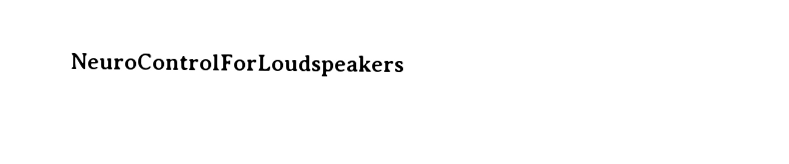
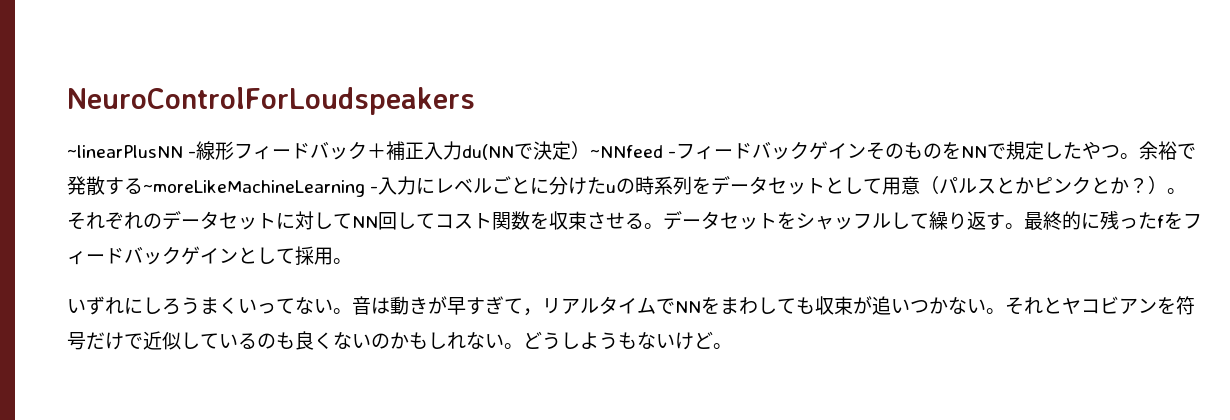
(405, 65) none -> [67,141,1197,160] [67,176,1187,197] [67,211,1202,230] [67,246,352,266] [67,296,1195,316] [67,331,732,350] // ~linearPlusNN -線形フィードバック＋補正入力du(NNで決定）~NNfeed -フィードバックゲインそのものをNNで規定したやつ。余裕で発散する~moreLikeMachineLearning -入力にレベルごとに分けたuの時系列をデータセットとして用意（パルスとかピンクとか？）。それぞれのデータセットに対してNN回してコスト関数を収束させる。データセットをシャッフルして繰り返す。最終的に残ったfをフィードバックゲインとして採用。 // いずれにしろうまくいってない。音は動きが早すぎて，リアルタイムでNNをまわしても収束が追いつかない。それとヤコビアンを符号だけで近似しているのも良くないのかもしれない。どうしようもないけど。

